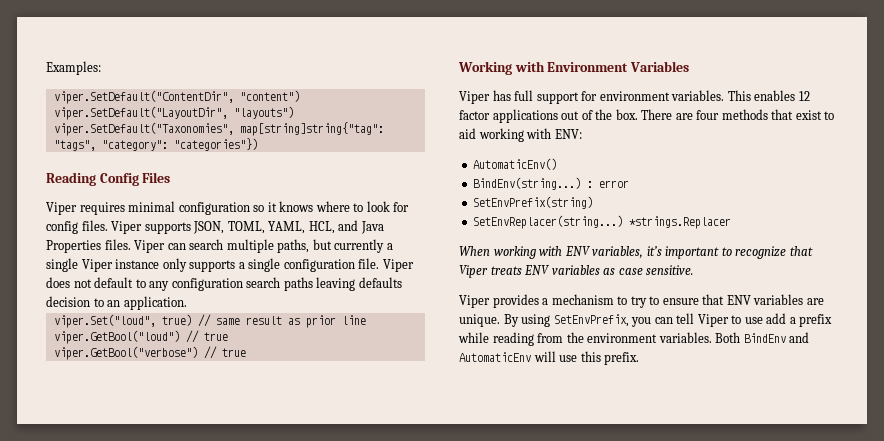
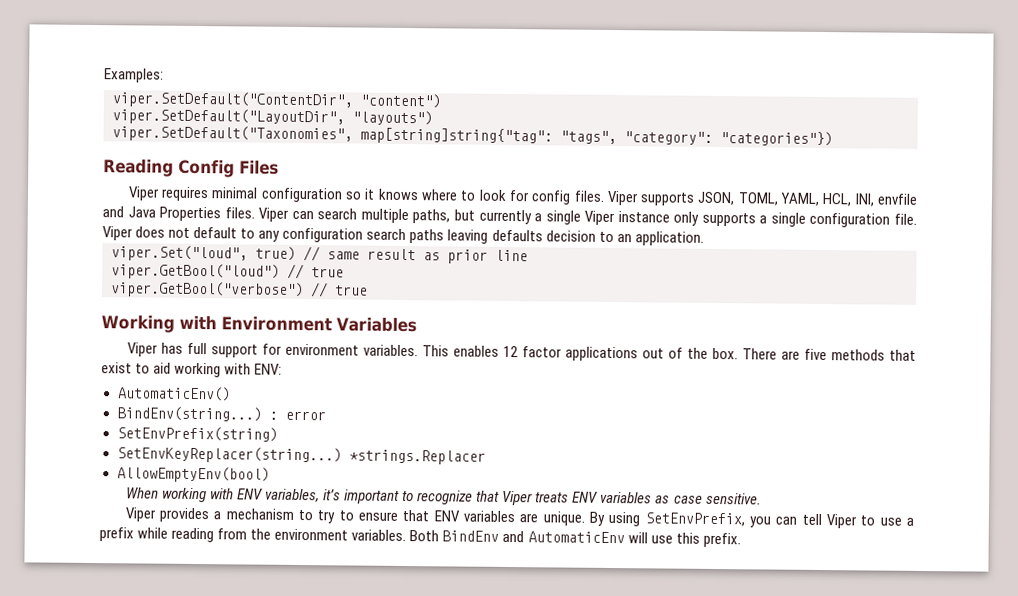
(335, 227) none -> [854,193,918,207] INI, envfile
[696,110,720,120] four -> [803,348,827,361] five
[473,215,624,229] SetEnvReplacer(string...) -> [116,446,342,464] SetEnvKeyReplacer(string...)
(732, 222) none -> [116,466,270,483] // AllowEmptyEnv(bool)
[766,313,787,324] add -> (902, 521) none

